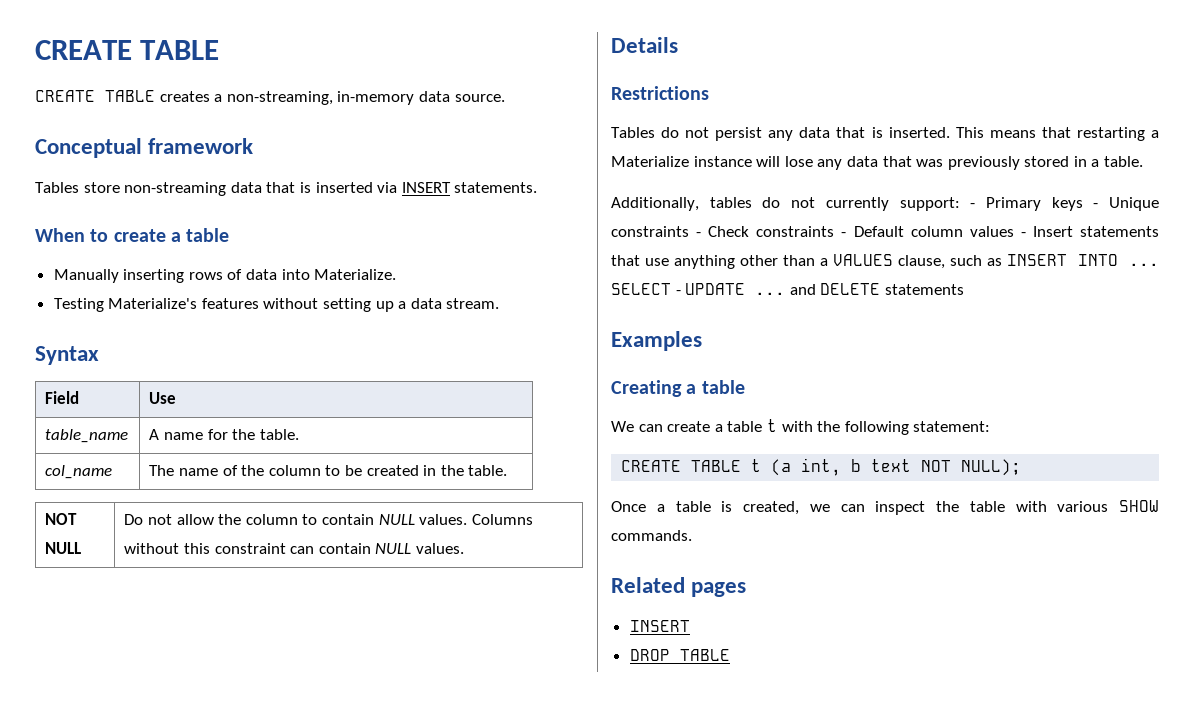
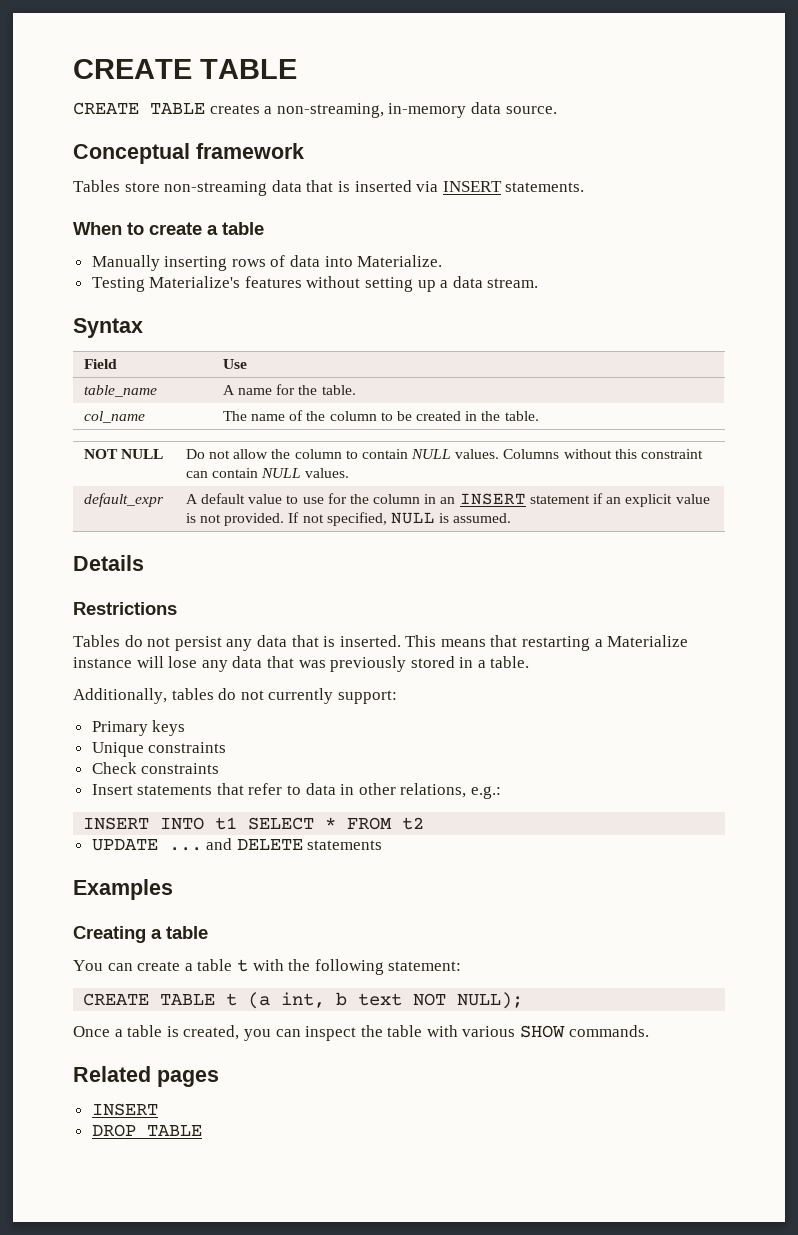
(464, 548) none -> [83,493,164,507] [185,493,710,507] [185,512,512,526] // default_expr | A default value to use for the column in an INSERT statement if an explicit value is not provided. If not specified, NULL is assumed.
[970,203,976,208] - -> (397, 697) //
[1093,203,1099,208] - -> (186, 728) //
[696,232,702,237] - -> (227, 747) //
[841,226,1159,237] [611,254,1159,269] [611,283,681,295] - Default column values - Insert statements that use anything other than a VALUES clause, such as INSERT INTO ... SELECT - -> [91,783,502,799] [83,817,425,830] // Insert statements that refer to data in other relations, e.g.: // INSERT INTO t1 SELECT * FROM t2 //
[611,421,634,432] We -> [73,960,103,971] You
[809,504,830,512] we -> [243,1029,271,1041] you

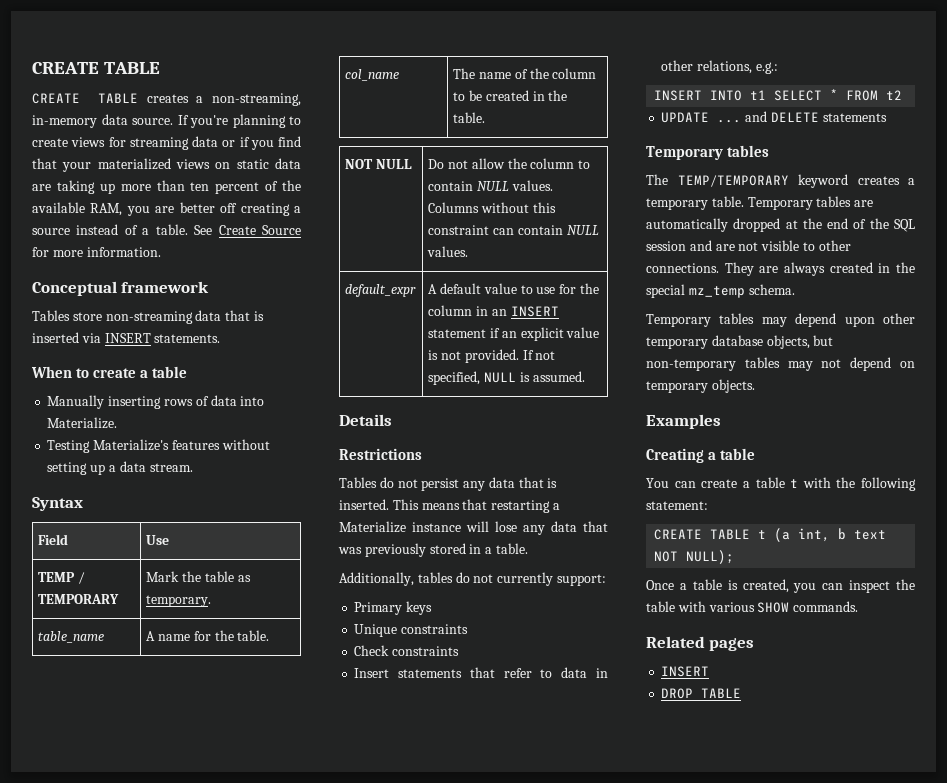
(557, 110) none -> [177,114,301,128] [32,136,301,150] [32,158,301,172] [32,180,301,194] [32,202,301,216] [32,224,301,235] [32,247,161,257] If you're planning to create views for streaming data or if you find that your materialized views on static data are taking up more than ten percent of the available RAM, you are better off creating a source instead of a table. See Create Source for more information.
(247, 364) none -> [38,572,85,584] [38,594,120,604] [146,571,251,582] [146,595,212,607] // TEMP / TEMPORARY | Mark the table as temporary.
(383, 845) none -> [646,145,770,160] [646,174,915,188] [646,196,874,210] [646,218,915,232] [646,240,851,251] [646,262,915,276] [646,284,795,298] [646,313,915,327] [646,335,834,349] [646,357,915,371] [646,379,755,393] // Temporary tables // The TEMP/TEMPORARY keyword creates a temporary table. Temporary tables are automatically dropped at the end of the SQL session and are not visible to other connections. They are always created in the special mz_temp schema. // Temporary tables may depend upon other temporary database objects, but non-temporary tables may not depend on temporary objects.

